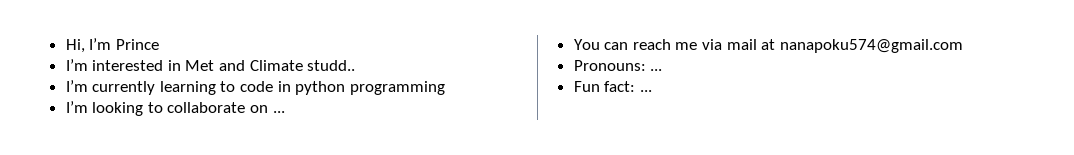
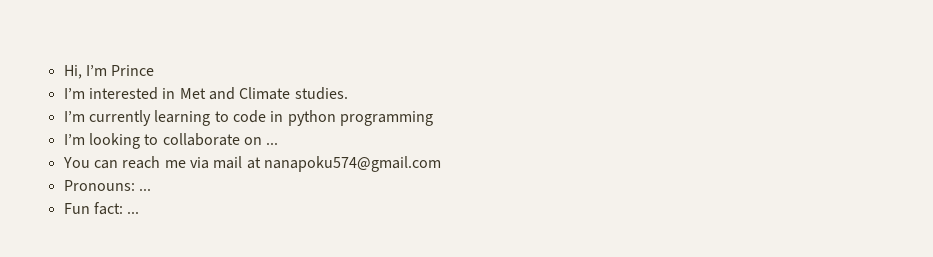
[307,60,356,71] studd.. -> [294,87,348,100] studies.

